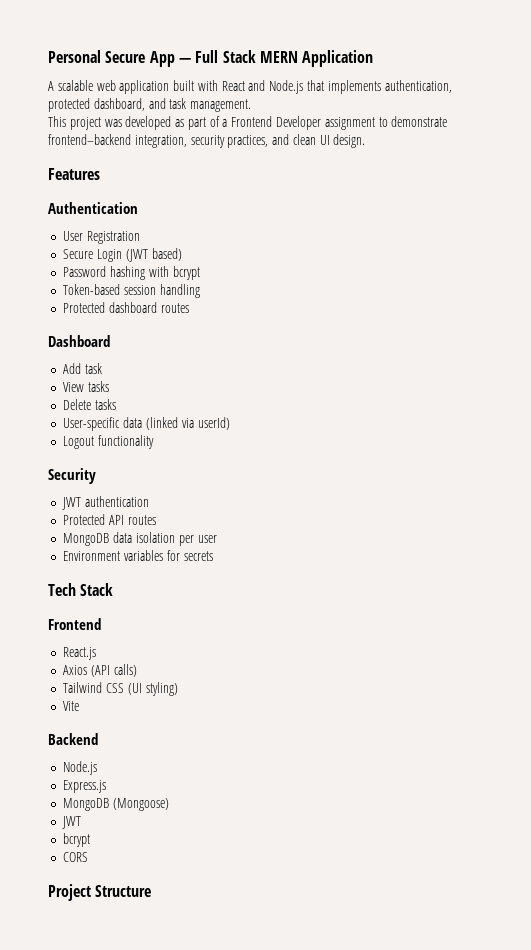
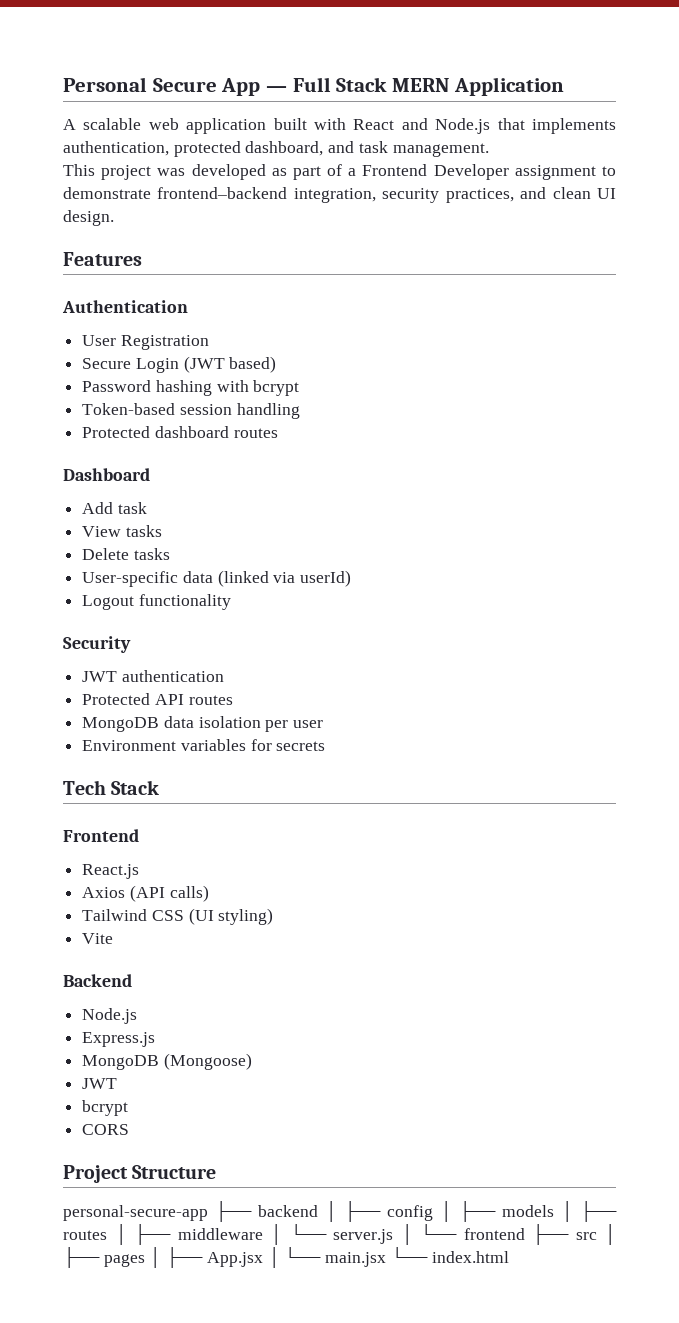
(152, 891) none -> [63,1201,617,1222] [63,1224,616,1245] [63,1247,509,1268] // personal-secure-app ├── backend │ ├── config │ ├── models │ ├── routes │ ├── middleware │ └── server.js │ └── frontend ├── src │ ├── pages │ ├── App.jsx │ └── main.jsx └── index.html

